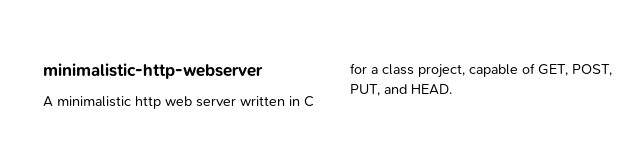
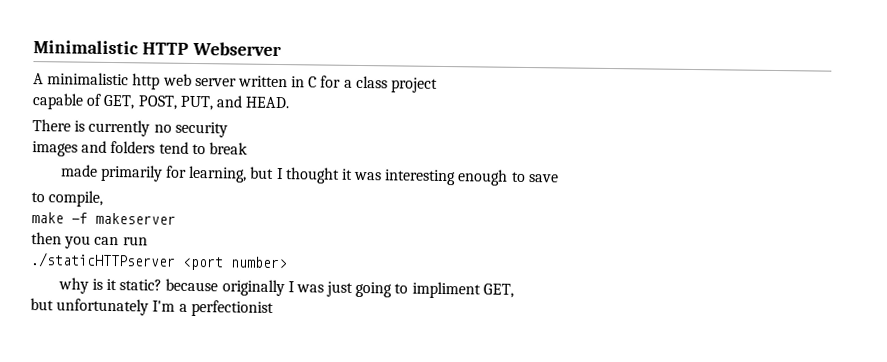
[43,63,263,79] minimalistic-http-webserver -> [33,40,282,57] Minimalistic HTTP Webserver
[418,64,465,78] project, -> [391,77,439,93] project //
(452, 89) none -> [32,119,228,138] [32,140,248,157] [60,164,559,186] [31,190,104,207] [31,212,176,225] [31,232,148,249] [30,252,288,271] [57,277,514,299] [30,298,274,317] // There is currently no security // images and folders tend to break // made primarily for learning, but I thought it was interesting enough to save // to compile, // make -f makeserver // then you can run // ./staticHTTPserver <port number> // why is it static? because originally I was just going to impliment GET, // but unfortunately I'm a perfectionist

